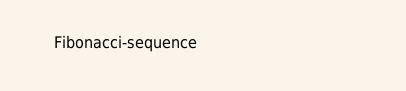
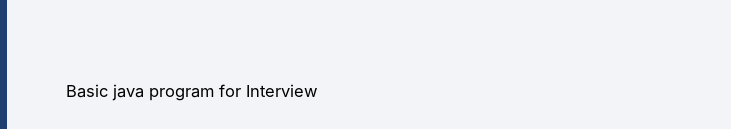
[54,35,197,52] Fibonacci-sequence -> [66,84,318,101] Basic java program for Interview

